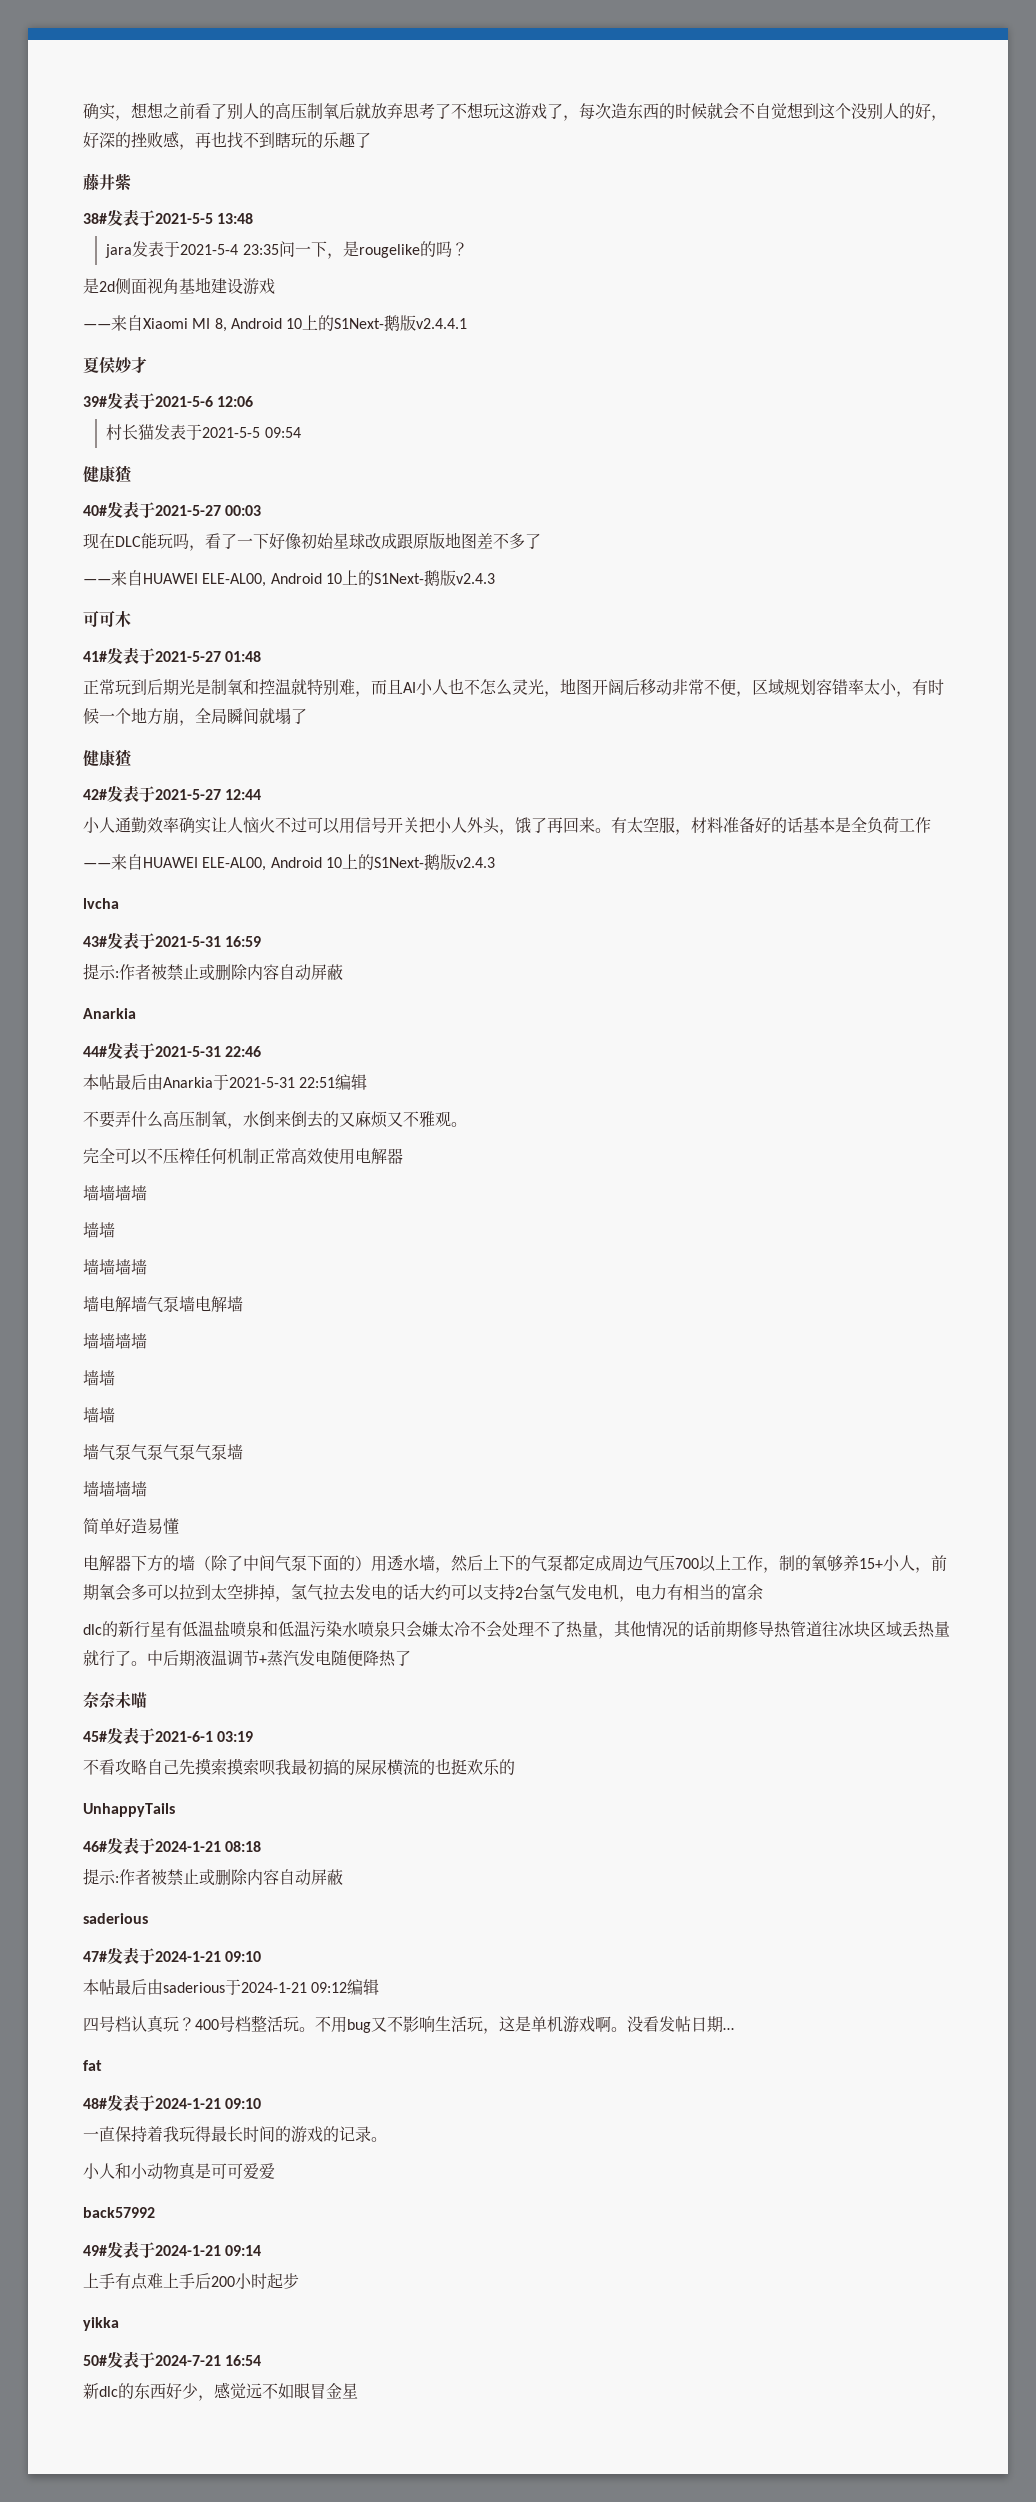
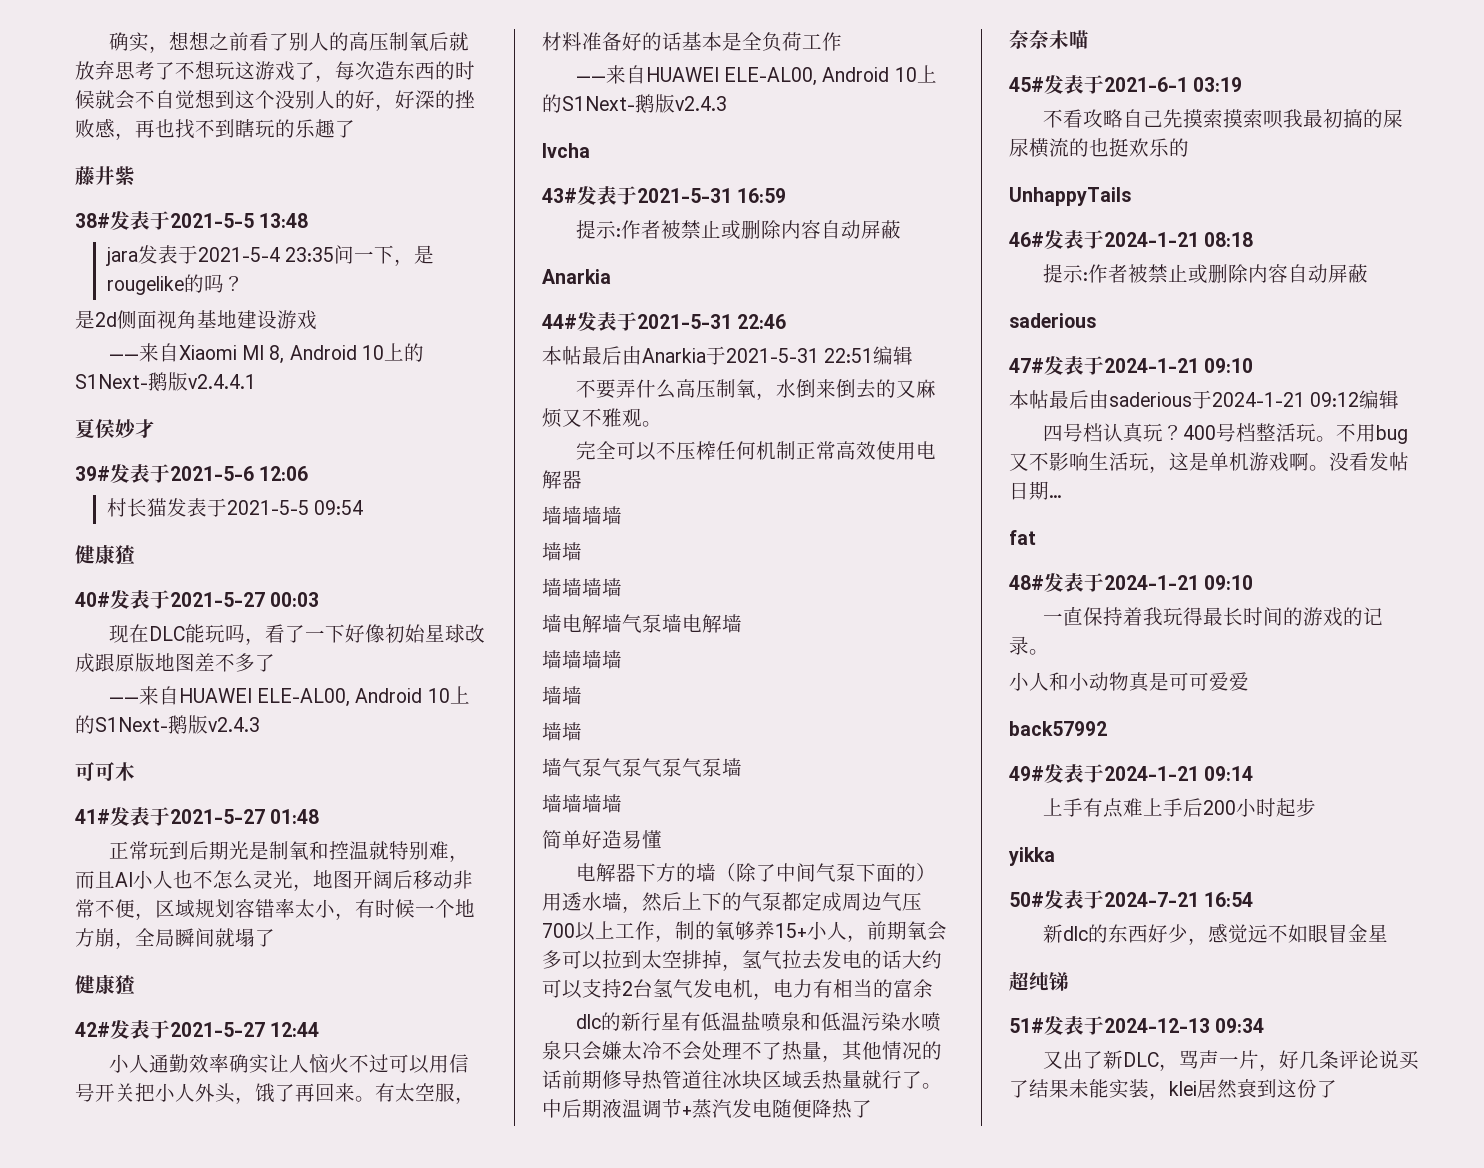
(358, 2391) none -> [1009,971,1069,991] [1009,1016,1265,1035] [1042,1050,1419,1071] [1009,1079,1337,1100] // 超纯锑 // 51#发表于2024-12-13 09:34 // 又出了新DLC，骂声一片，好几条评论说买了结果未能实装，klei居然衰到这份了

